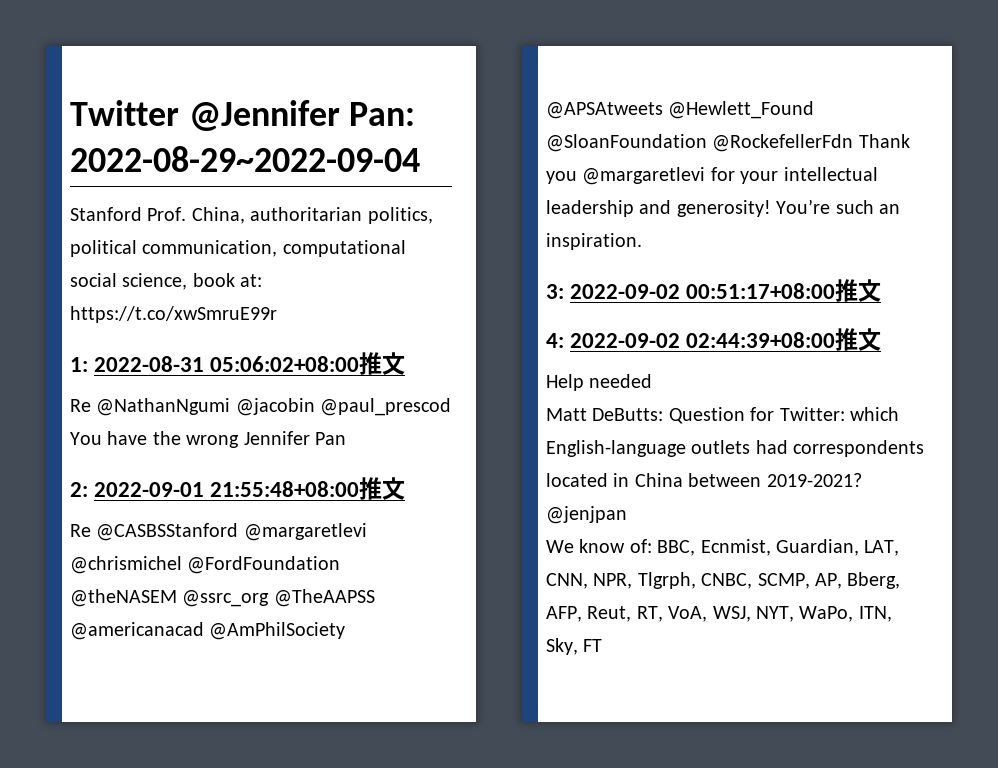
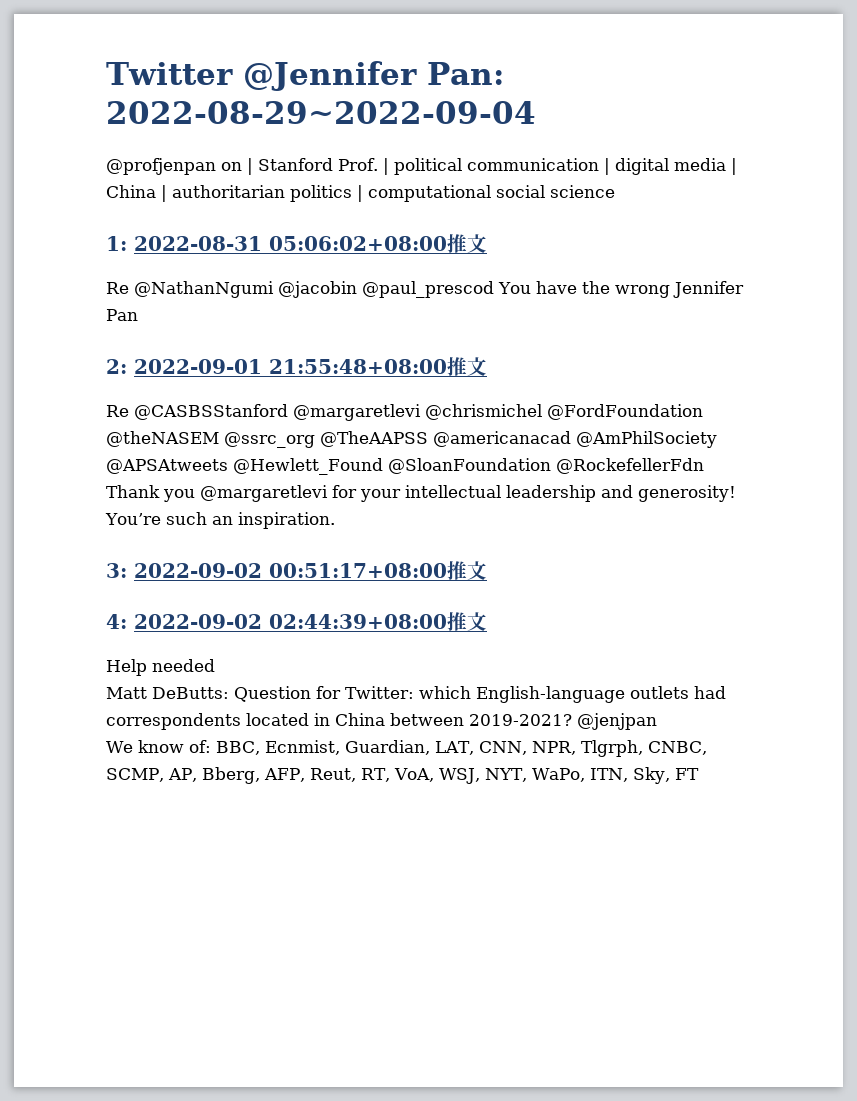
[70,207,433,224] [70,240,406,257] [70,273,263,290] [70,306,277,323] Stanford Prof. China, authoritarian politics, political communication, computational social science, book at: https://t.co/xwSmruE99r -> [106,158,737,175] [106,185,615,202] @profjenpan on | Stanford Prof. | political communication | digital media | China | authoritarian politics | computational social science

